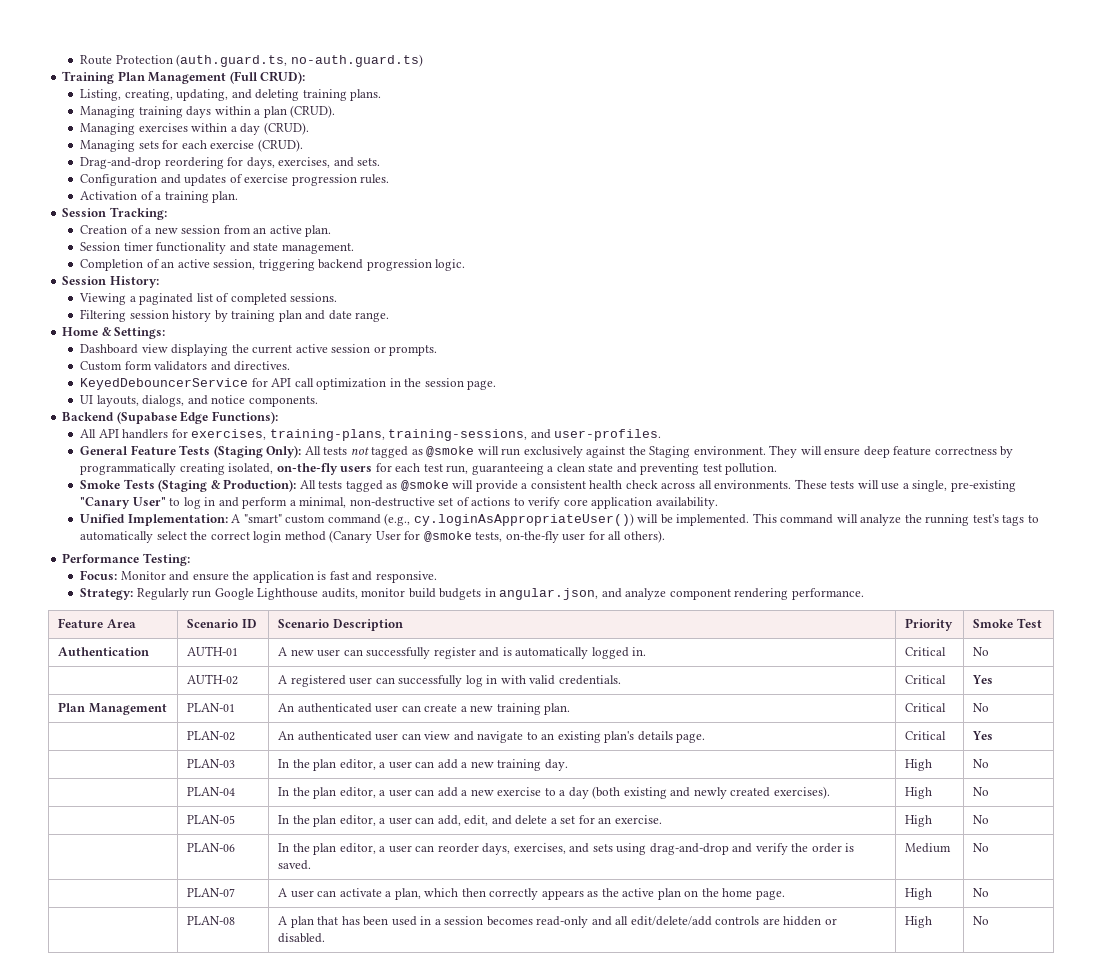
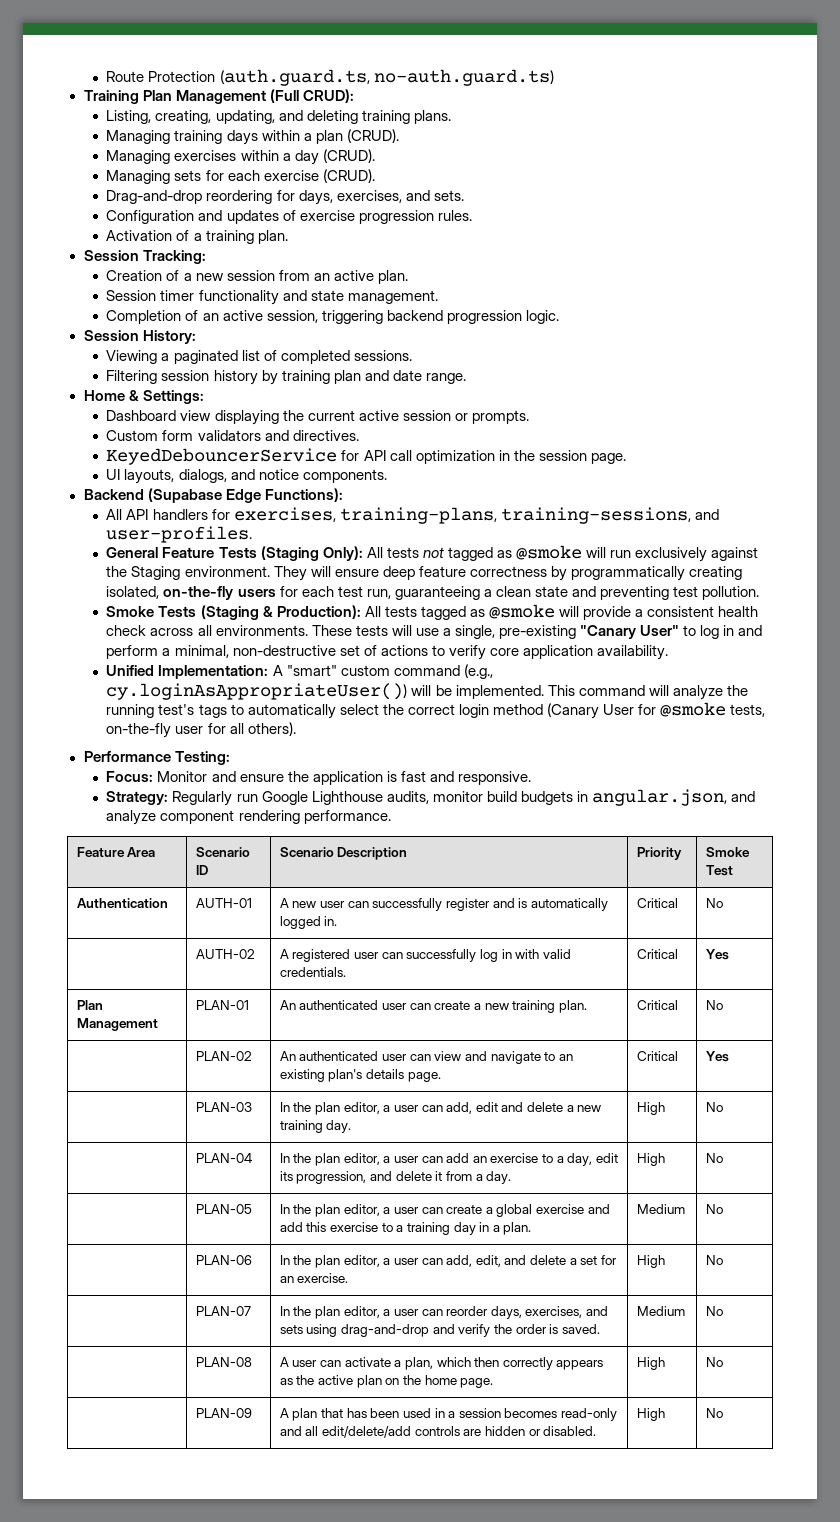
[437,759,458,769] add -> [446,1102,564,1114] add, edit and delete
[461,786,830,799] [905,787,933,799] [973,787,990,796] [187,815,236,824] a new exercise to a day (both existing and newly created exercises). | High | No // | PLAN-05 -> [472,1153,619,1166] [279,1171,512,1184] [636,1153,665,1166] [705,1153,723,1163] [195,1204,252,1214] [279,1204,610,1217] [279,1222,532,1235] [636,1204,685,1214] [705,1204,723,1214] [195,1255,252,1265] an exercise to a day, edit its progression, and delete it from a day. | High | No // | PLAN-05 | In the plan editor, a user can create a global exercise and add this exercise to a training day in a plan. | Medium | No // | PLAN-06
[187,843,236,852] PLAN-06 -> [195,1306,251,1316] PLAN-07
[187,888,236,897] PLAN-07 -> [195,1357,252,1367] PLAN-08
[187,916,236,925] PLAN-08 -> [195,1408,252,1418] PLAN-09

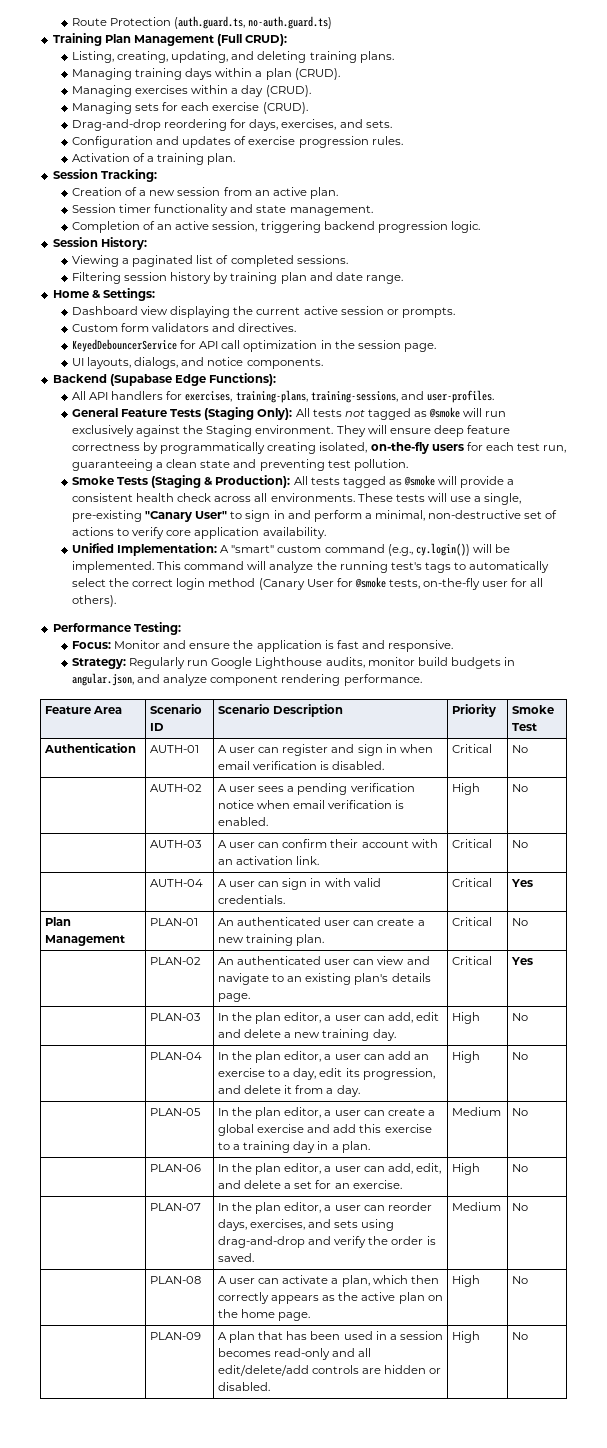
[700,625,720,639] log -> [245,510,271,522] sign
[106,683,408,700] cy.loginAsAppropriateUser()) -> [415,543,470,556] cy.login())
[292,898,443,911] new user can successfully -> [229,747,280,753] user can
[518,898,608,911] [279,916,338,929] [636,898,678,908] [705,898,723,908] [195,949,255,959] [279,949,498,962] is automatically logged in. | Critical | No // | AUTH-02 | A registered user can successfully log -> [357,744,433,756] [217,761,385,770] [451,744,492,753] [511,745,528,753] [149,784,202,792] [217,783,415,795] [217,800,405,809] [217,817,268,826] [451,783,480,795] [511,784,528,792] [149,840,201,848] [217,839,438,848] [217,856,320,865] [451,839,492,848] [511,840,528,848] [149,879,203,887] [217,878,308,890] sign in when email verification is disabled. | Critical | No // | AUTH-02 | A user sees a pending verification notice when email verification is enabled. | High | No // | AUTH-03 | A user can confirm their account with an activation link. | Critical | No // | AUTH-04 | A user can sign

